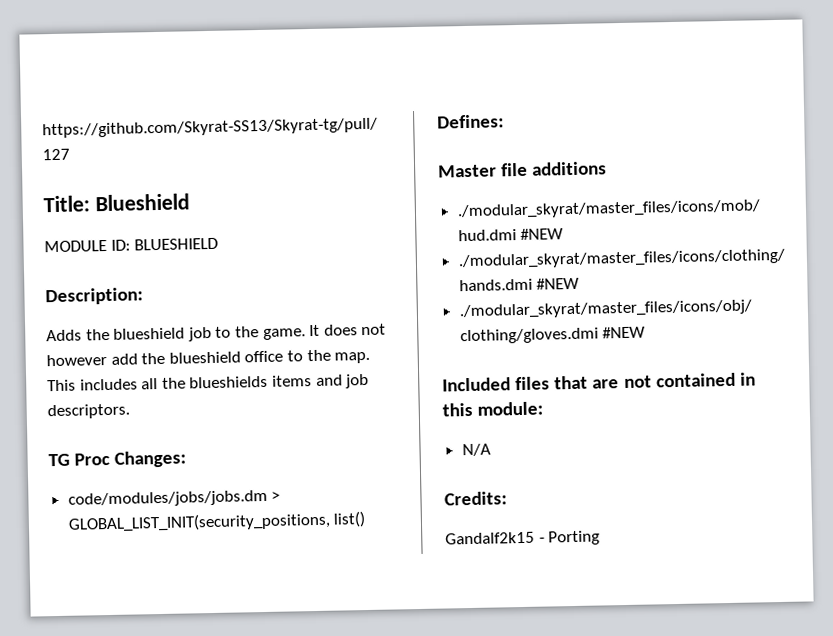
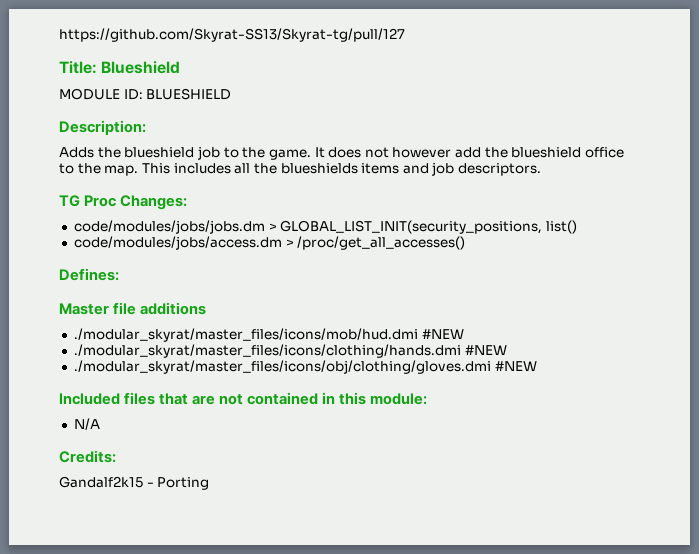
(367, 519) none -> [73,236,466,250] // code/modules/jobs/access.dm > /proc/get_all_accesses()

